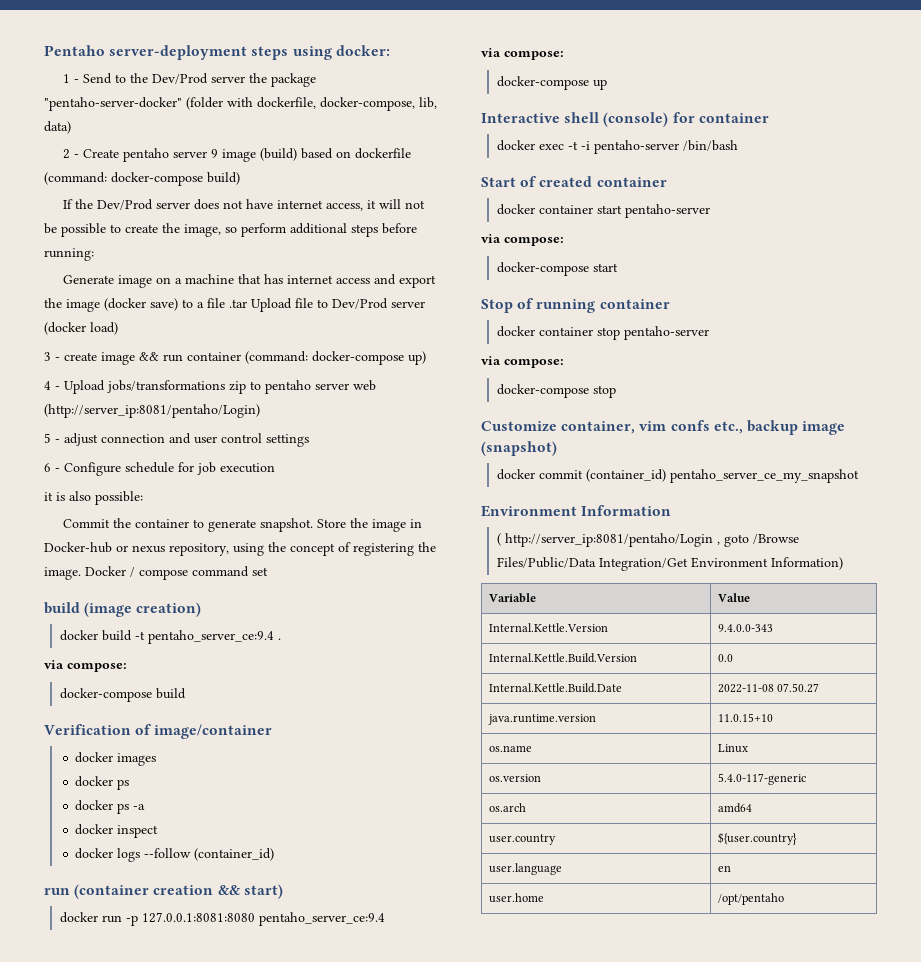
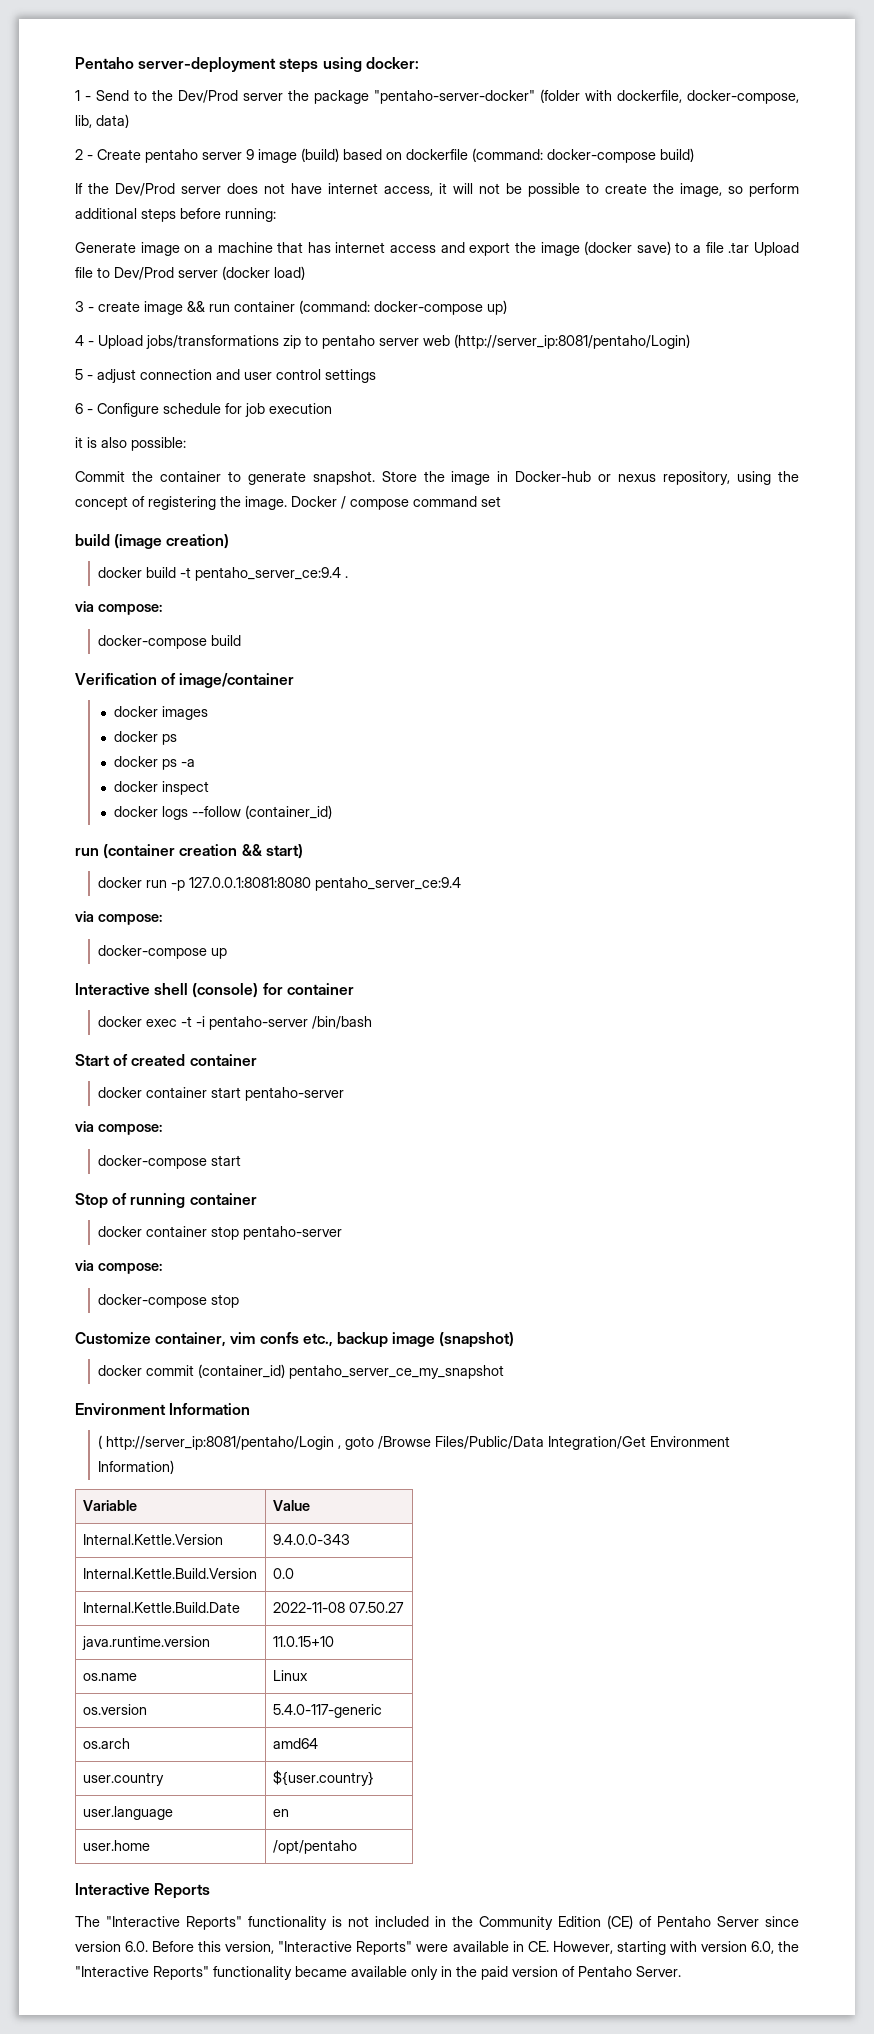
(784, 899) none -> [75,1883,211,1899] [75,1915,799,1930] [75,1941,799,1955] [75,1966,681,1980] // Interactive Reports // The "Interactive Reports" functionality is not included in the Community Edition (CE) of Pentaho Server since version 6.0. Before this version, "Interactive Reports" were available in CE. However, starting with version 6.0, the "Interactive Reports" functionality became available only in the paid version of Pentaho Server.

